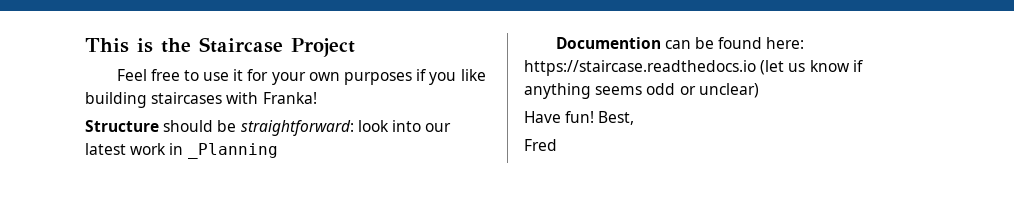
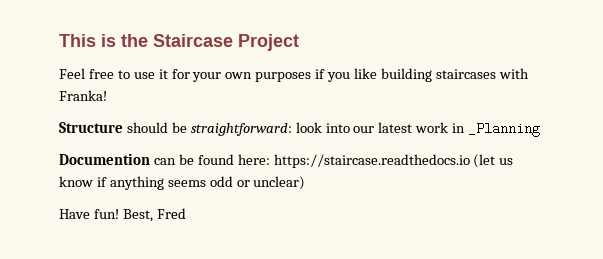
(635, 118) // -> (153, 215) none

